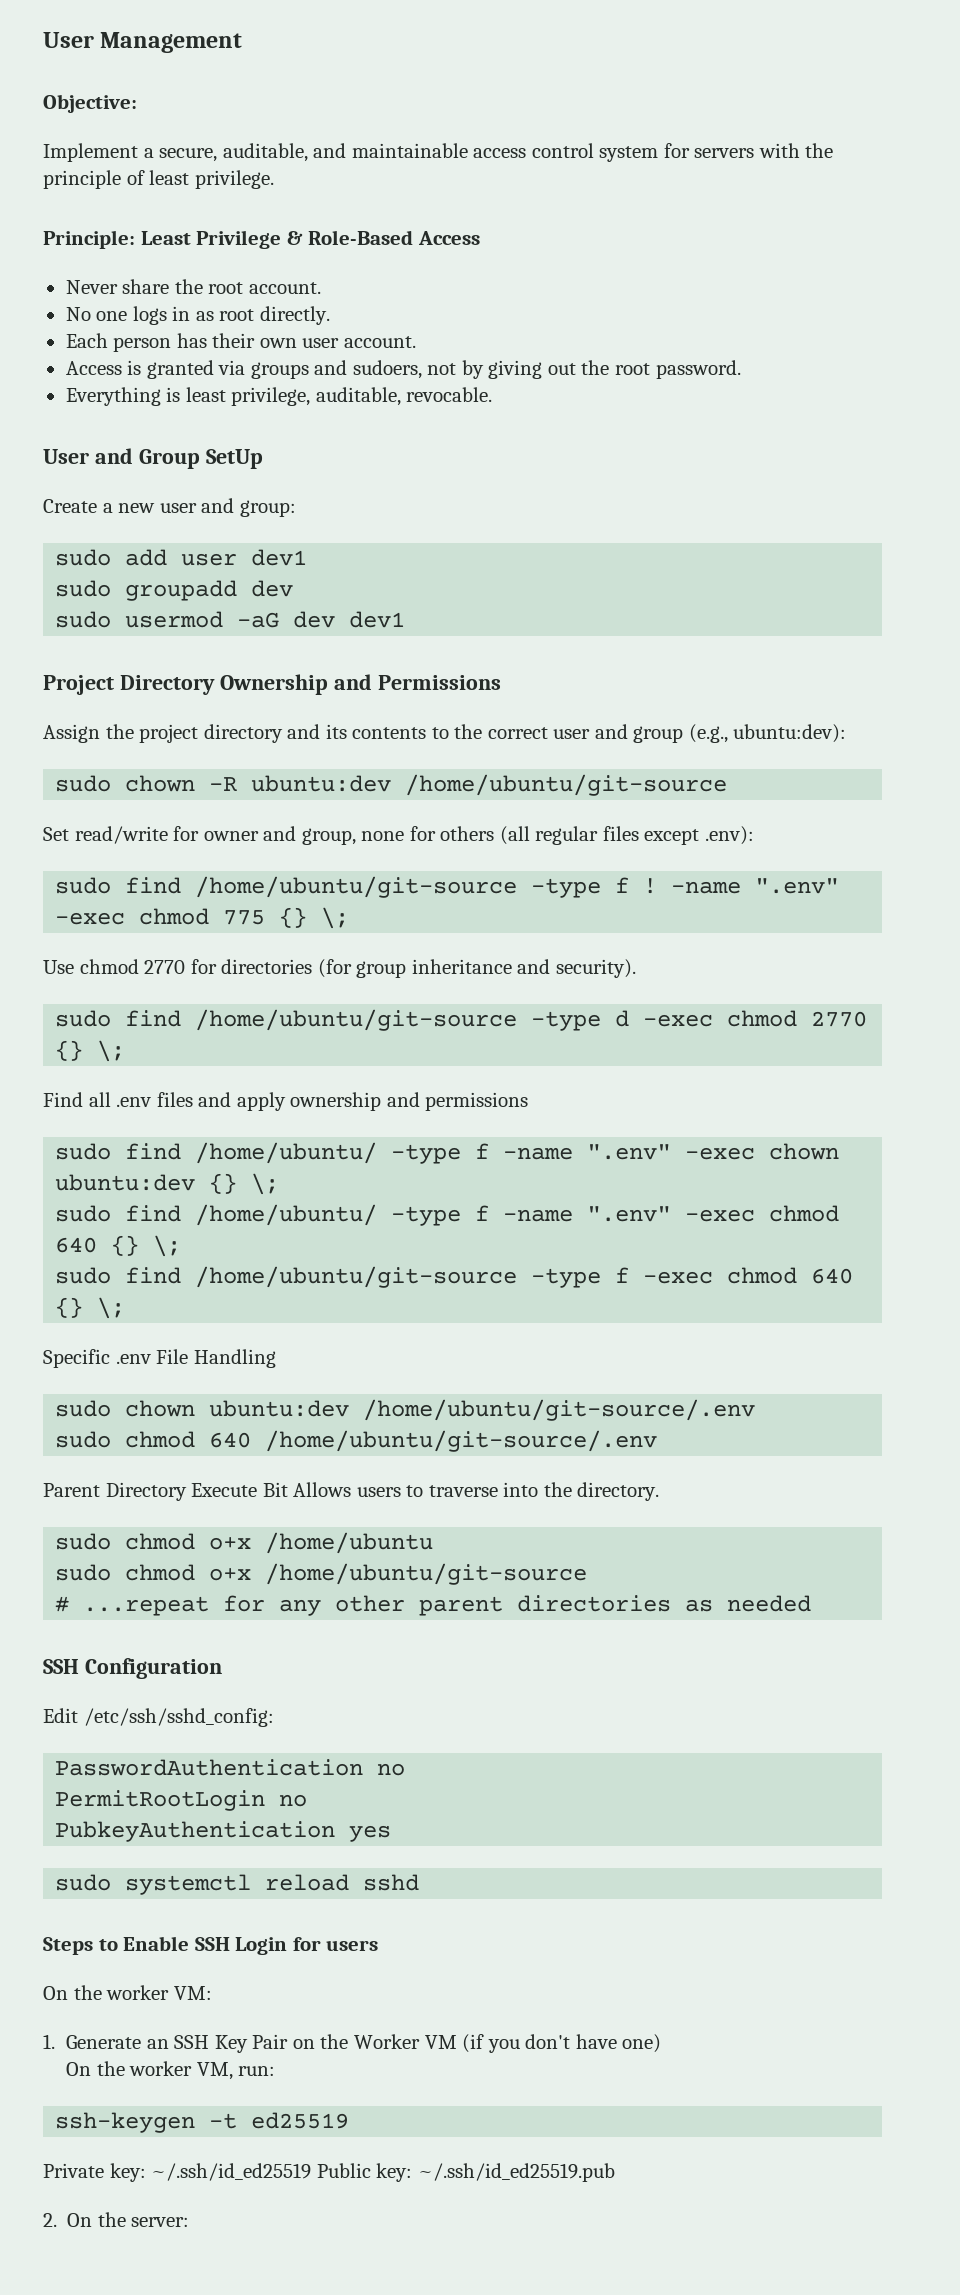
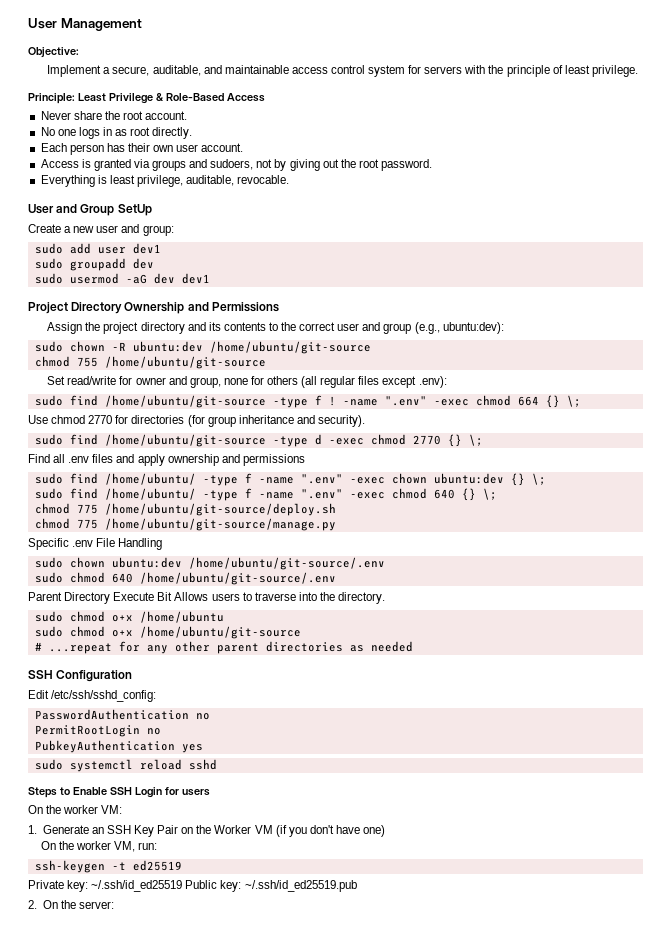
(728, 785) none -> [34,356,266,369] // chmod 755 /home/ubuntu/git-source
[223,910,266,925] 775 -> [517,396,539,406] 664
[55,1266,854,1288] [55,1297,126,1319] sudo find /home/ubuntu/git-source -type f -exec chmod 640 {} \; -> [34,503,336,516] [34,518,336,531] chmod 775 /home/ubuntu/git-source/deploy.sh // chmod 775 /home/ubuntu/git-source/manage.py

